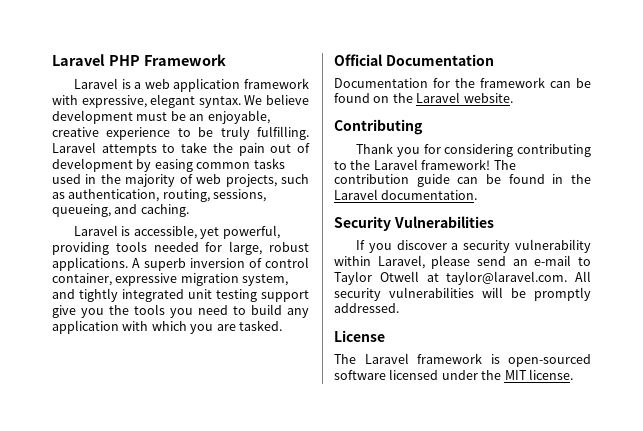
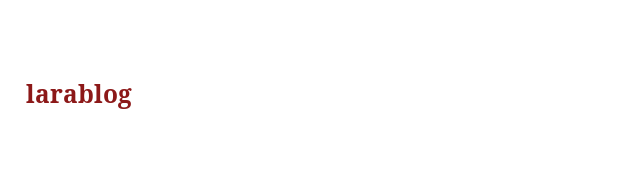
[52,54,226,66] [74,78,309,92] [52,94,309,108] [52,110,270,124] [52,126,309,140] [52,142,310,156] [52,158,285,172] [52,174,309,187] [52,189,267,202] [52,204,189,217] [74,225,280,239] [52,241,309,255] [52,257,309,271] [52,273,289,286] [52,288,309,302] [52,304,309,318] [52,320,282,334] [334,54,494,66] [334,77,591,88] [334,92,513,103] [334,119,423,135] [356,143,591,157] [334,159,516,170] [334,174,591,187] [334,189,478,200] [334,216,494,231] [356,239,591,253] [334,255,591,269] [334,271,591,285] [334,287,591,301] [334,303,399,313] [334,330,385,342] [334,353,591,367] [334,369,573,380] Laravel PHP Framework // Laravel is a web application framework with expressive, elegant syntax. We believe development must be an enjoyable, creative experience to be truly fulfilling. Laravel attempts to take the pain out of development by easing common tasks used in the majority of web projects, such as authentication, routing, sessions, queueing, and caching. // Laravel is accessible, yet powerful, providing tools needed for large, robust applications. A superb inversion of control container, expressive migration system, and tightly integrated unit testing support give you the tools you need to build any application with which you are tasked. // Official Documentation // Documentation for the framework can be found on the Laravel website. // Contributing // Thank you for considering contributing to the Laravel framework! The contribution guide can be found in the Laravel documentation. // Security Vulnerabilities // If you discover a security vulnerability within Laravel, please send an e-mail to Taylor Otwell at taylor@laravel.com. All security vulnerabilities will be promptly addressed. // License // The Laravel framework is open-sourced software licensed under the MIT license. -> [26,84,132,109] larablog

